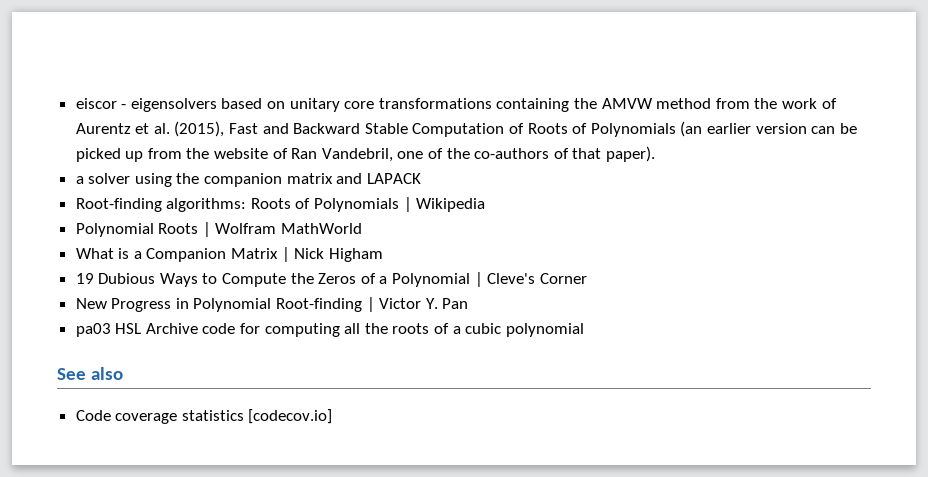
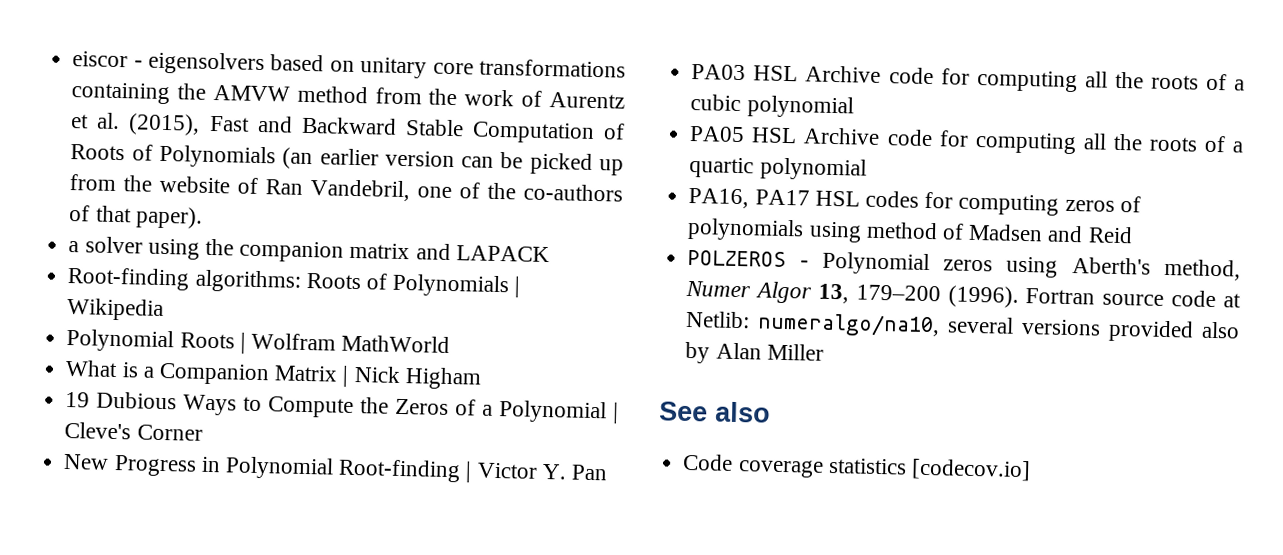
[75,323,111,337] pa03 -> [691,63,747,81] PA03
(584, 330) none -> [689,125,1243,155] [689,156,867,181] [688,187,1141,216] [687,217,1133,244] [687,249,1241,281] [685,280,1241,308] [685,310,1240,343] [685,341,824,364] // PA05 HSL Archive code for computing all the roots of a quartic polynomial // PA16, PA17 HSL codes for computing zeros of polynomials using method of Madsen and Reid // POLZEROS - Polynomial zeros using Aberth's method, Numer Algor 13, 179–200 (1996). Fortran source code at Netlib: numeralgo/na10, several versions provided also by Alan Miller

